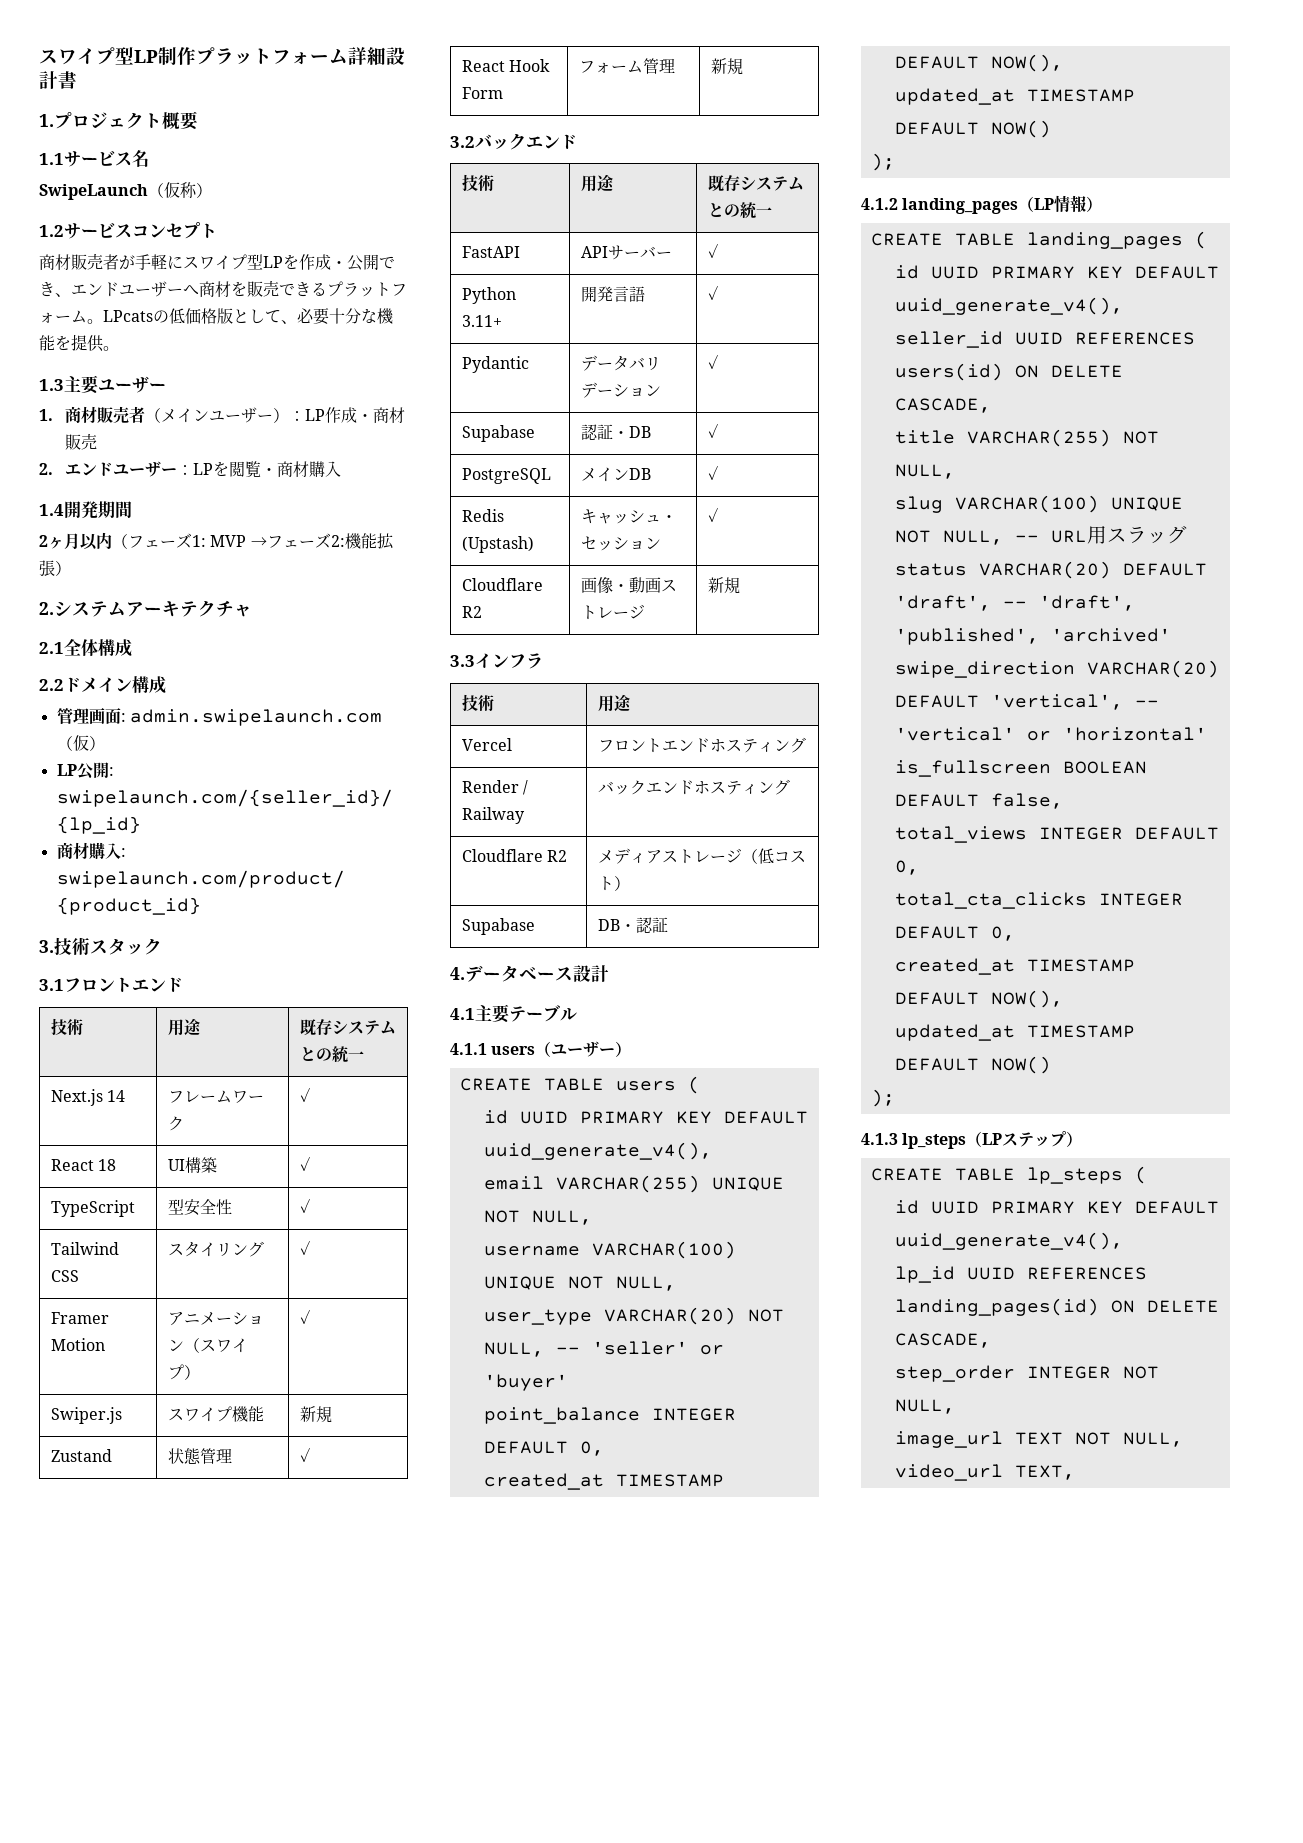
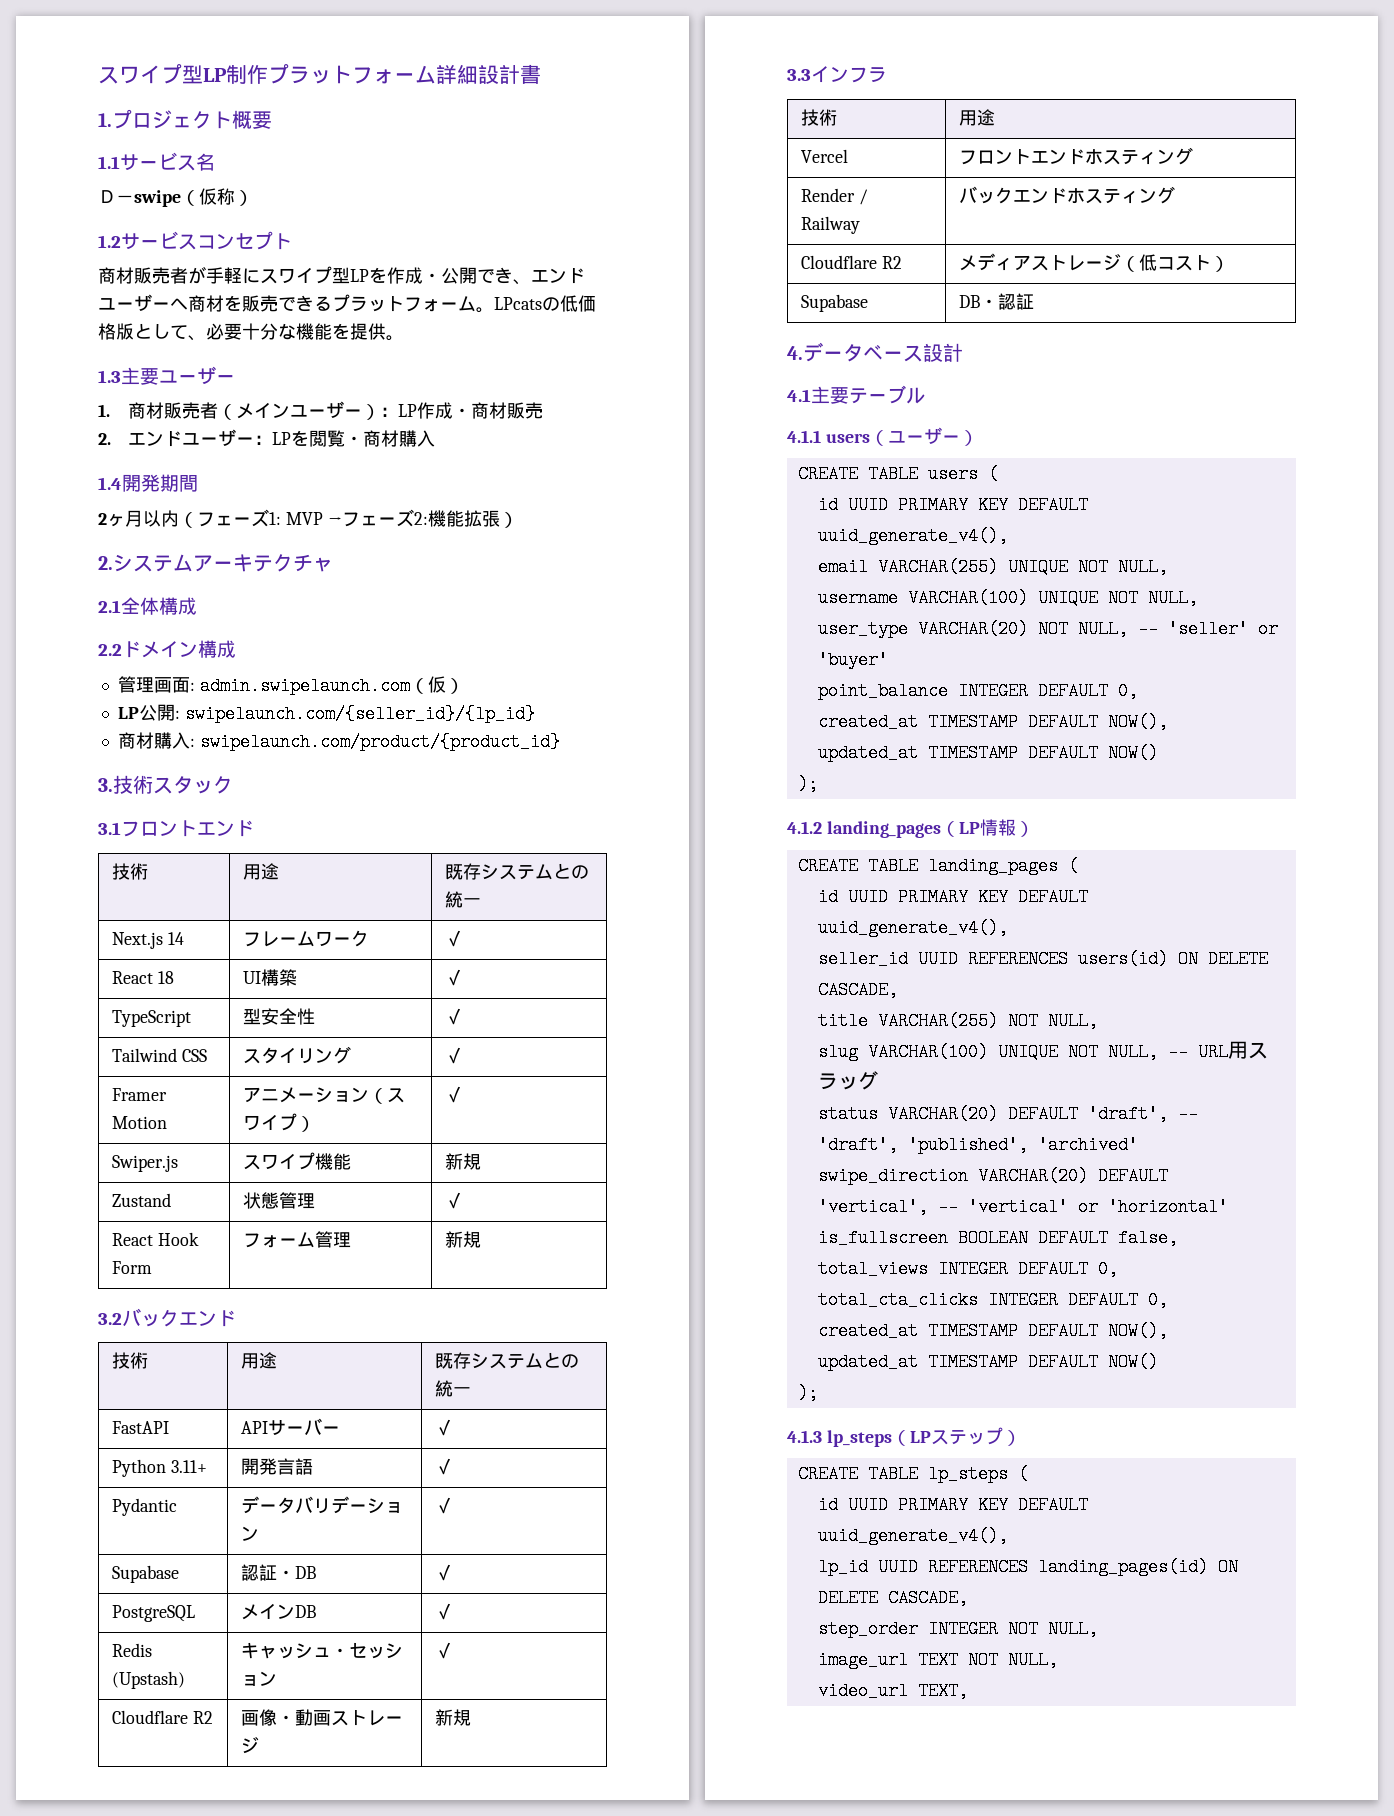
[39,184,148,200] SwipeLaunch -> [98,190,181,207] Ｄ－swipe

